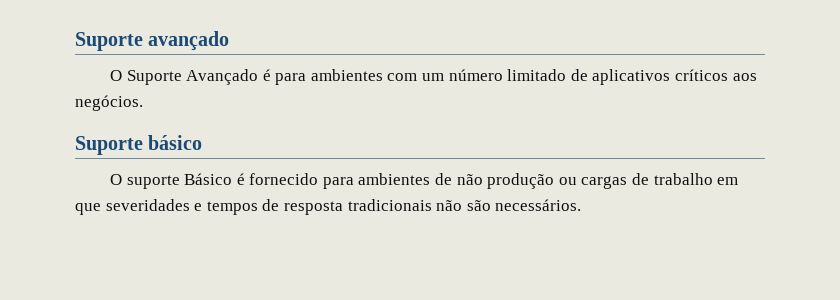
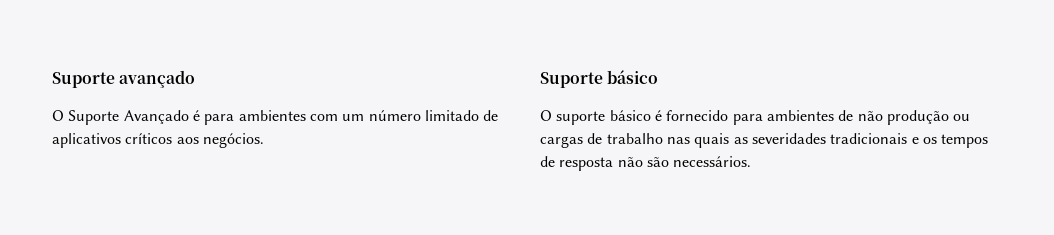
[184,173,233,185] Básico -> [609,110,651,121] básico
[717,177,739,185] [75,199,203,215] em que severidades e -> [666,133,937,148] nas quais as severidades tradicionais e os
[347,199,432,211] tradicionais -> (614, 164) none

